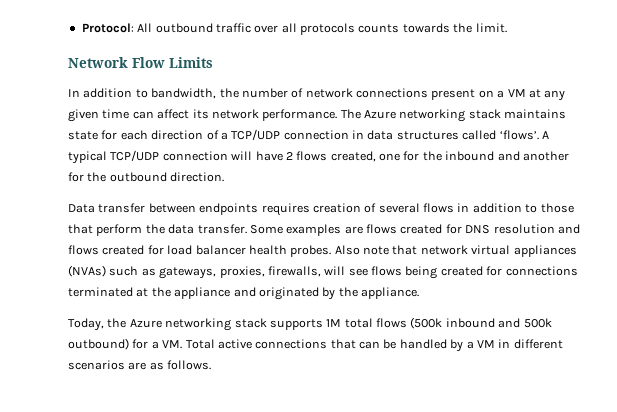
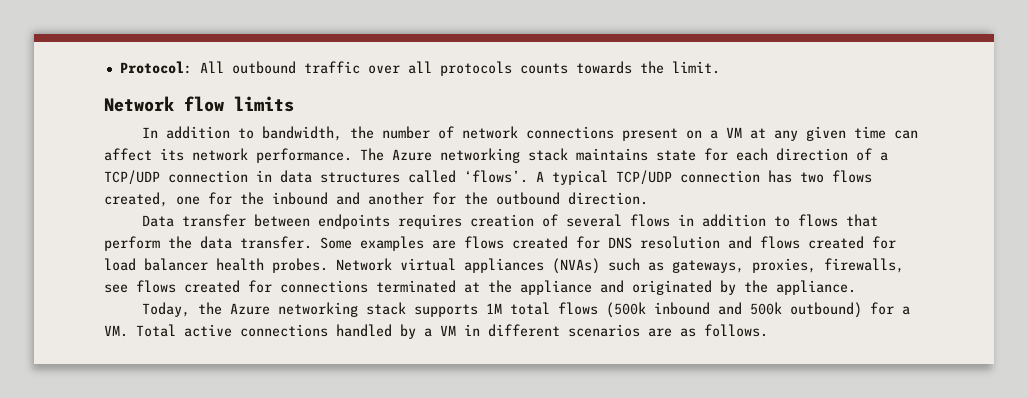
[132,57,213,68] Flow Limits -> [184,96,294,112] flow limits
[231,151,293,161] will have 2 -> [768,170,824,183] has two
[540,203,574,213] those -> [797,214,838,227] flows
[334,245,468,255] Also note that network -> [336,258,392,271] Network
[324,266,346,275] will -> (904, 265) none
[405,266,438,279] being -> (176, 286) none
[330,339,397,349] that can be -> (328, 330) none

